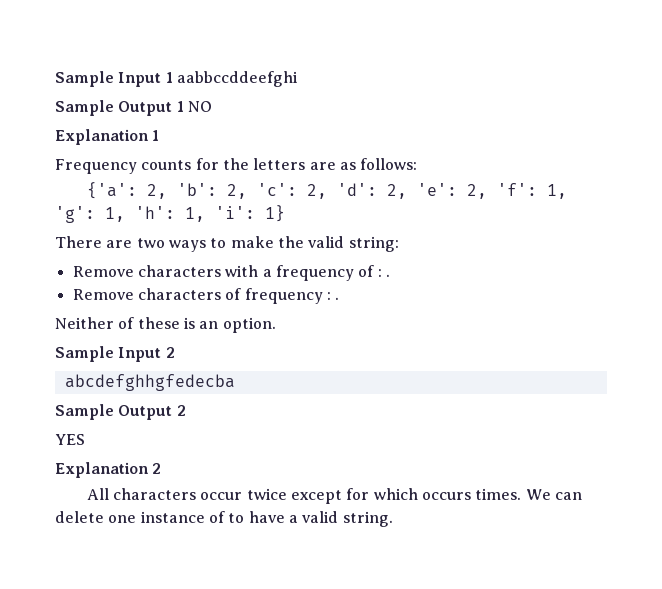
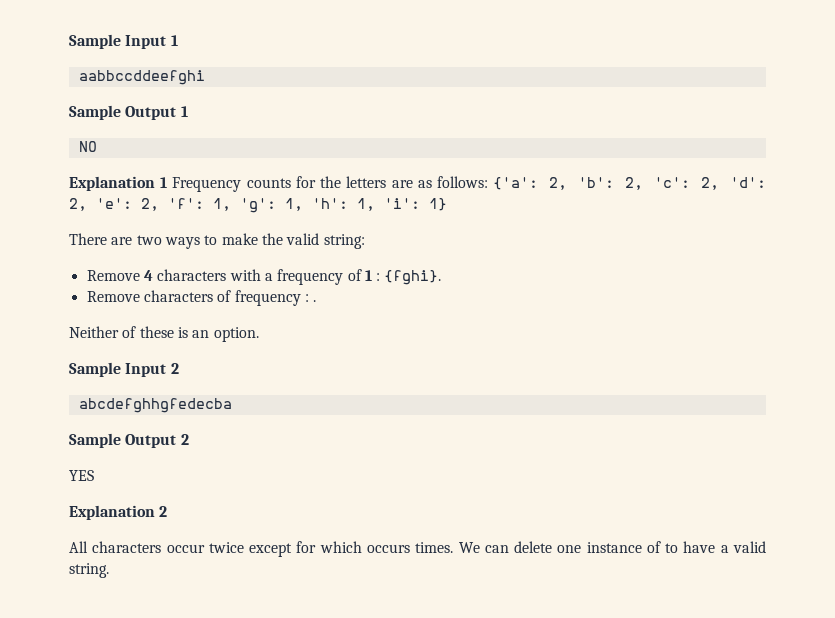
(173, 77) none -> (178, 40) //
(184, 106) none -> (188, 111) //
(160, 135) // -> (168, 182) none
(418, 164) // -> (489, 182) none
(134, 271) none -> [143,270,153,281] 4
[377,269,390,277] : . -> [364,270,442,285] 1 : {fghi}.

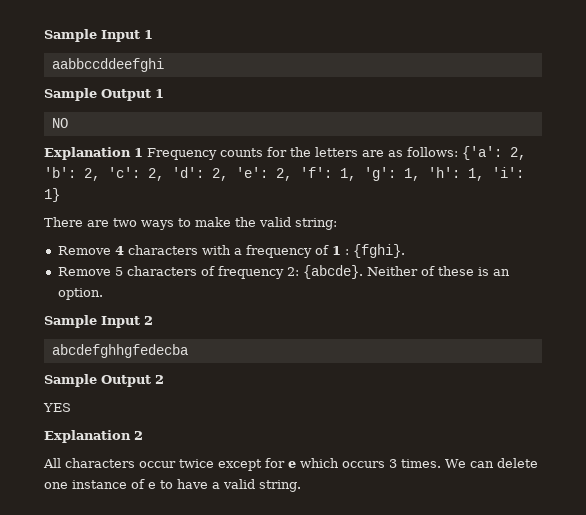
(140, 296) none -> [114,267,123,276] 5
[304,294,317,302] : . // -> [286,265,363,279] 2: {abcde}.
(317, 547) none -> [288,461,296,468] e
(410, 548) none -> [389,459,397,468] 3
(661, 547) none -> [148,482,156,489] e

